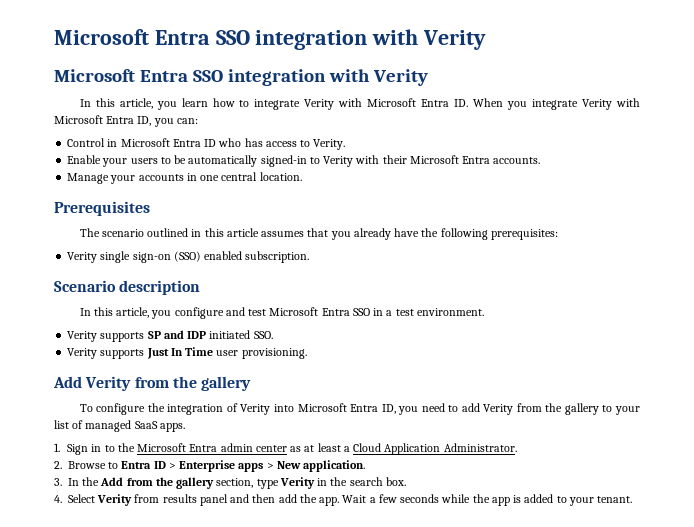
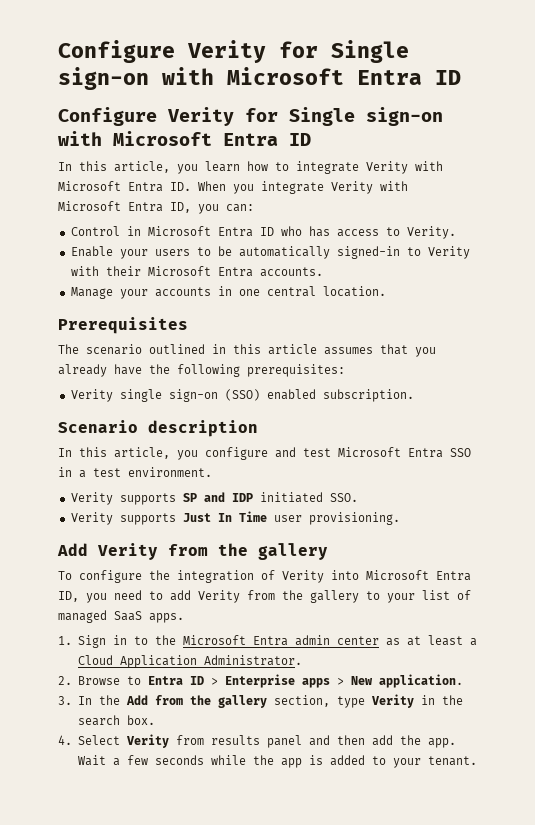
[54,29,487,50] [54,69,428,86] Microsoft Entra SSO integration with Verity // Microsoft Entra SSO integration with Verity -> [58,40,409,63] [58,67,461,90] [58,107,443,126] [58,131,311,146] Configure Verity for Single sign-on with Microsoft Entra ID // Configure Verity for Single sign-on with Microsoft Entra ID

